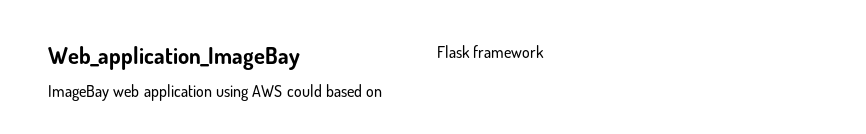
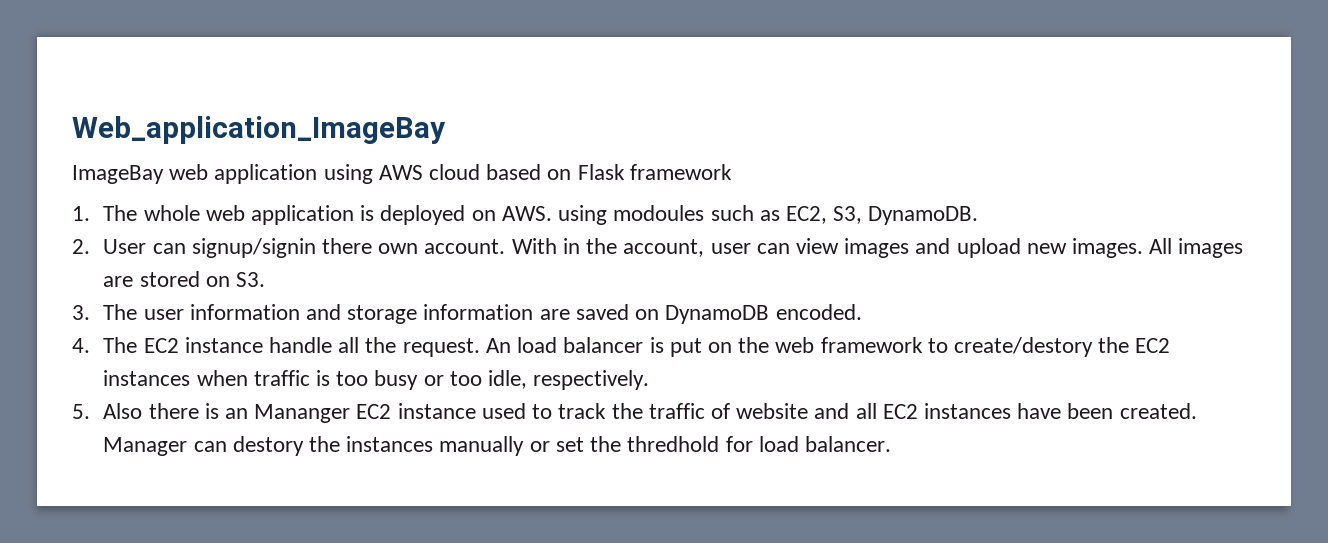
[286,84,322,97] could -> [429,164,481,180] cloud
(545, 51) none -> [72,205,979,225] [72,238,1244,258] [103,271,266,287] [72,304,862,324] [72,337,1171,357] [103,370,650,390] [72,403,1197,423] [103,436,891,456] // 1. The whole web application is deployed on AWS. using modoules such as EC2, S3, DynamoDB. // 2. User can signup/signin there own account. With in the account, user can view images and upload new images. All images are stored on S3. // 3. The user information and storage information are saved on DynamoDB encoded. // 4. The EC2 instance handle all the request. An load balancer is put on the web framework to create/destory the EC2 instances when traffic is too busy or too idle, respectively. // 5. Also there is an Mananger EC2 instance used to track the traffic of website and all EC2 instances have been created. Manager can destory the instances manually or set the thredhold for load balancer.

